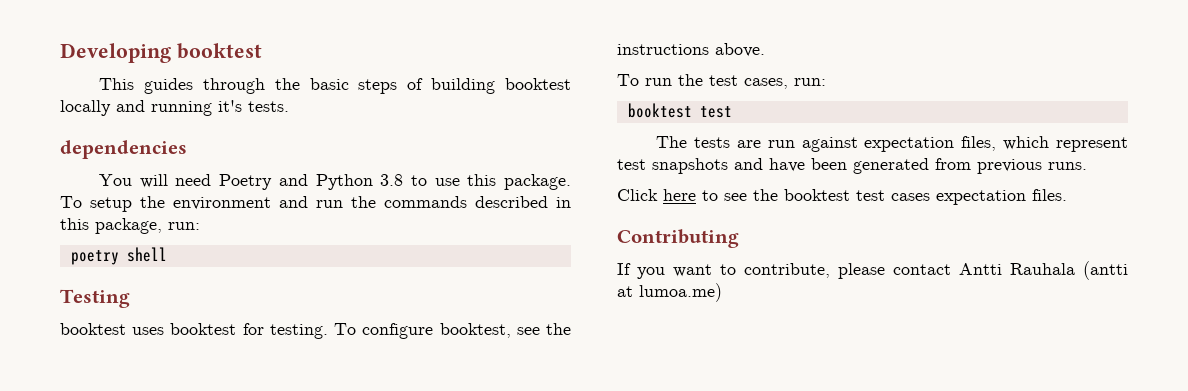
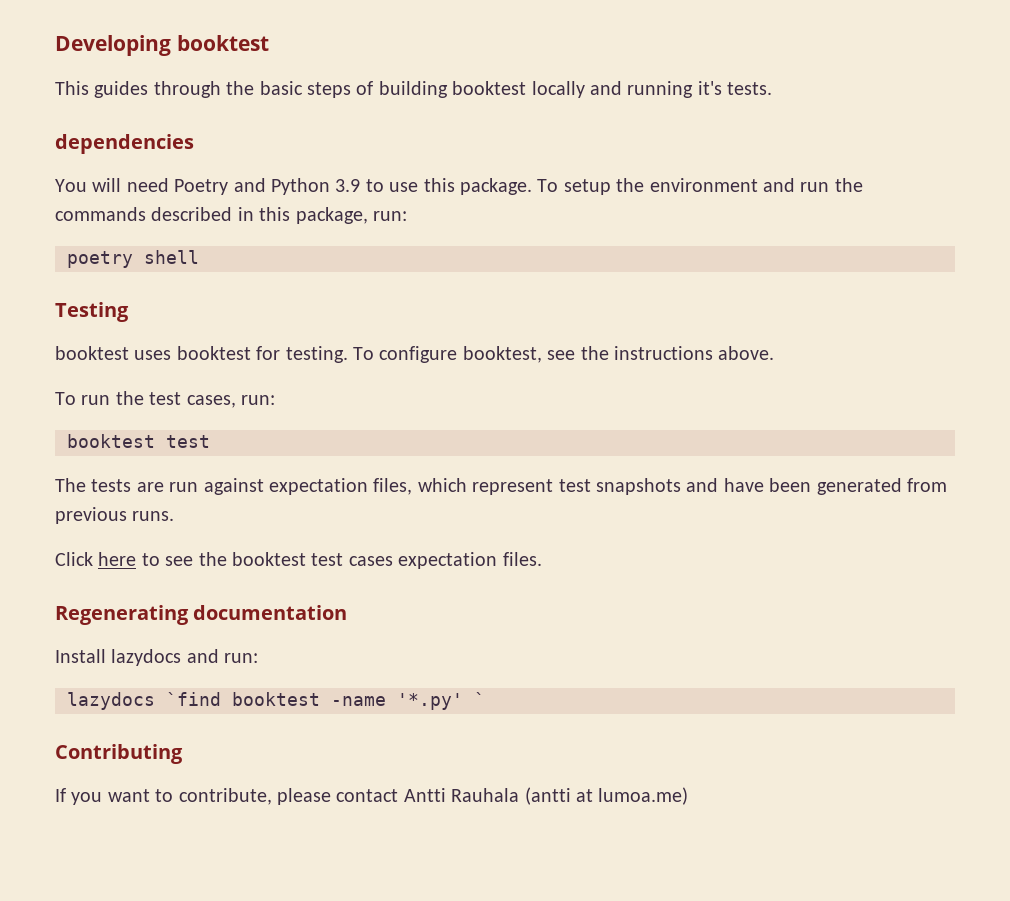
[380,174,404,186] 3.8 -> [335,179,361,192] 3.9
(1067, 195) none -> [55,605,348,625] [55,649,259,666] [67,692,485,710] // Regenerating documentation // Install lazydocs and run: // lazydocs `find booktest -name '*.py' `

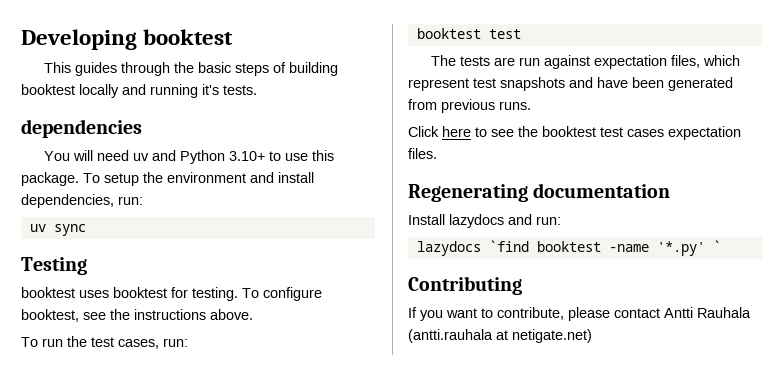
[174,179,229,195] Poetry -> [133,153,150,161] uv
[335,179,361,192] 3.9 -> [229,151,266,161] 3.10+
[800,178,863,192] [55,207,407,224] [67,250,199,268] run the commands described in this package, run: // poetry shell -> [278,172,314,183] [21,194,143,208] [29,224,86,236] install dependencies, run: // uv sync
[524,787,689,805] (antti at lumoa.me) -> [408,329,592,343] (antti.rauhala at netigate.net)

